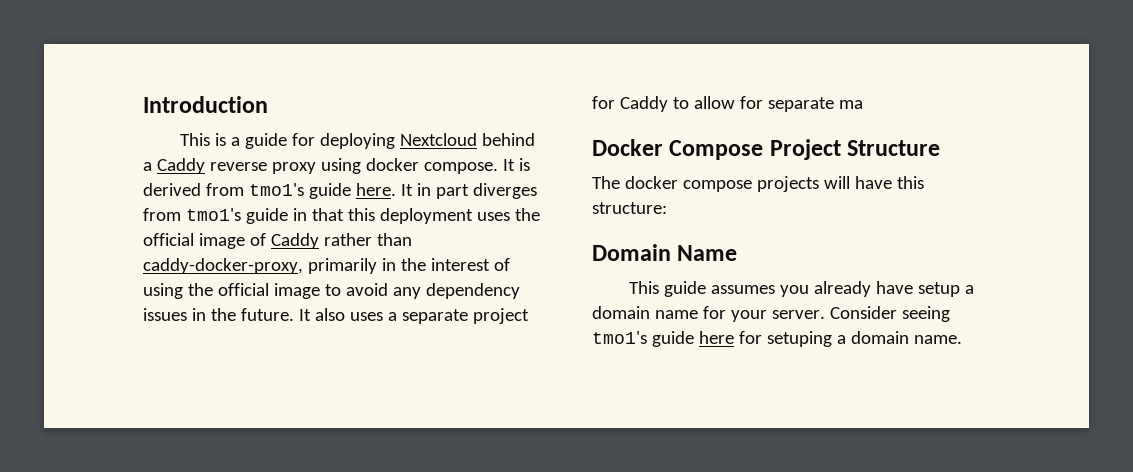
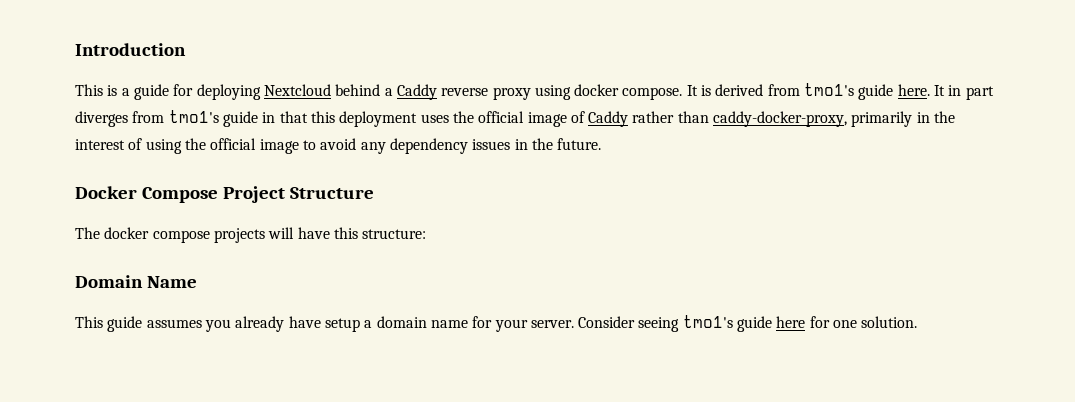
[298,308,529,324] [592,96,863,112] It also uses a separate project for Caddy to allow for separate ma -> (602, 144) none
[766,331,962,347] setuping a domain name. -> [833,316,918,328] one solution.

